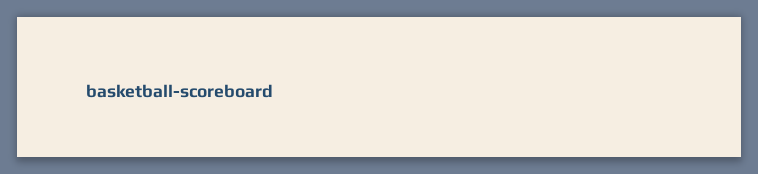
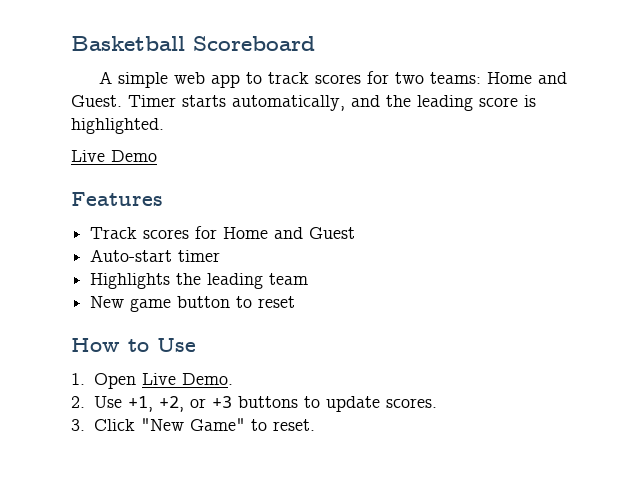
[86,84,273,98] basketball-scoreboard -> [71,36,315,51] [99,71,568,88] [71,95,536,111] [71,118,164,134] [71,150,157,162] [71,192,163,206] [90,226,356,239] [90,249,221,262] [90,273,309,289] [90,296,296,312] [71,338,196,352] [71,373,233,389] [71,396,437,412] [71,418,315,431] Basketball Scoreboard // A simple web app to track scores for two teams: Home and Guest. Timer starts automatically, and the leading score is highlighted. // Live Demo // Features // Track scores for Home and Guest // Auto-start timer // Highlights the leading team // New game button to reset // How to Use // 1. Open Live Demo. // 2. Use +1, +2, or +3 buttons to update scores. // 3. Click "New Game" to reset.

